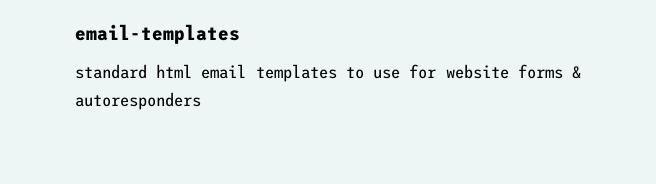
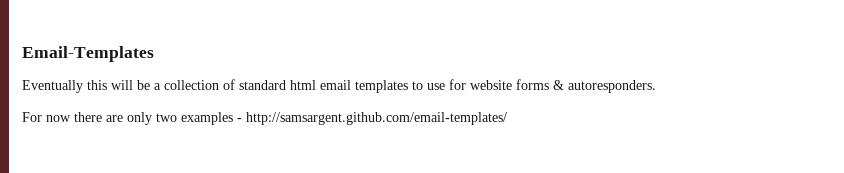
[75,24,240,44] email-templates // -> [22,46,154,62] [22,79,235,93] Email-Templates // Eventually this will be a collection of
[75,92,201,110] autoresponders -> [568,80,656,93] [22,112,507,125] autoresponders. // For now there are only two examples - http://samsargent.github.com/email-templates/

